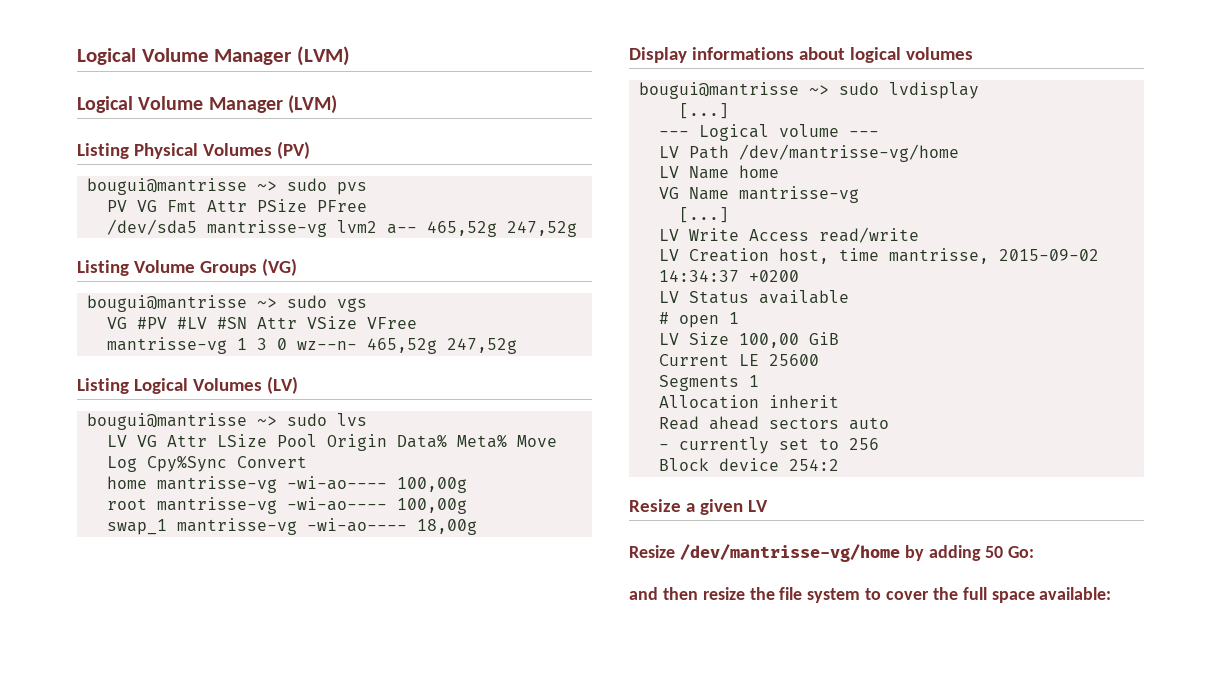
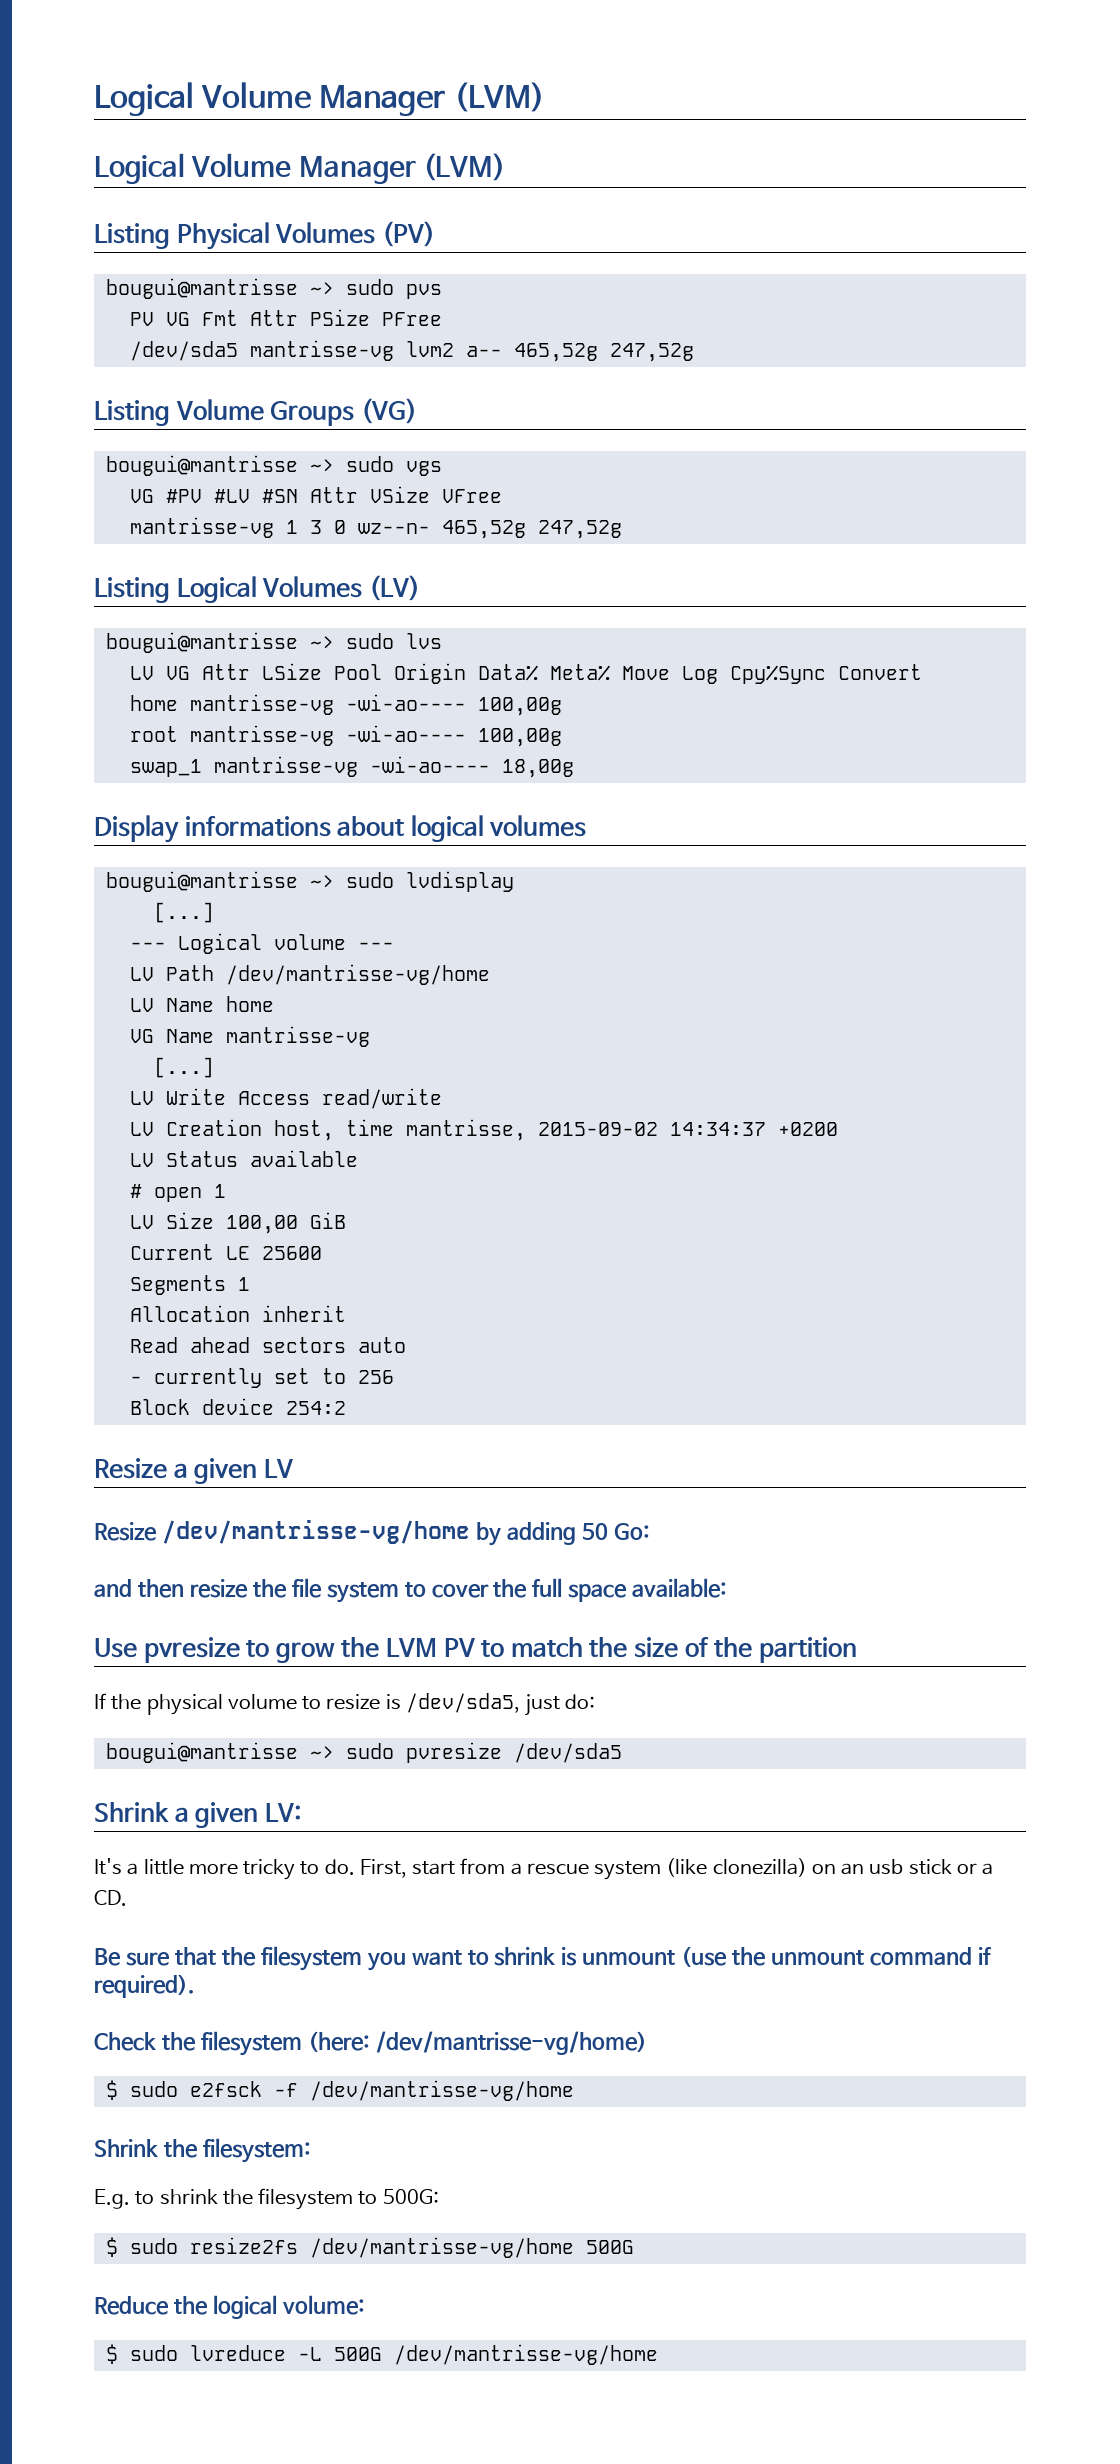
(1112, 593) none -> [94,1637,857,1663] [94,1693,596,1716] [105,1742,622,1763] [94,1802,301,1828] [94,1858,994,1880] [94,1890,127,1906] [94,1946,993,1971] [94,1974,195,1998] [94,2031,647,2056] [105,2080,574,2101] [94,2138,311,2163] [94,2188,439,2210] [105,2237,634,2258] [94,2295,365,2319] [105,2344,658,2365] // Use pvresize to grow the LVM PV to match the size of the partition // If the physical volume to resize is /dev/sda5, just do: // bougui@mantrisse ~> sudo pvresize /dev/sda5 // Shrink a given LV: // It's a little more tricky to do. First, start from a rescue system (like clonezilla) on an usb stick or a CD. // Be sure that the filesystem you want to shrink is unmount (use the unmount command if required). // Check the filesystem (here: /dev/mantrisse-vg/home) // $ sudo e2fsck -f /dev/mantrisse-vg/home // Shrink the filesystem: // E.g. to shrink the filesystem to 500G: // $ sudo resize2fs /dev/mantrisse-vg/home 500G // Reduce the logical volume: // $ sudo lvreduce -L 500G /dev/mantrisse-vg/home

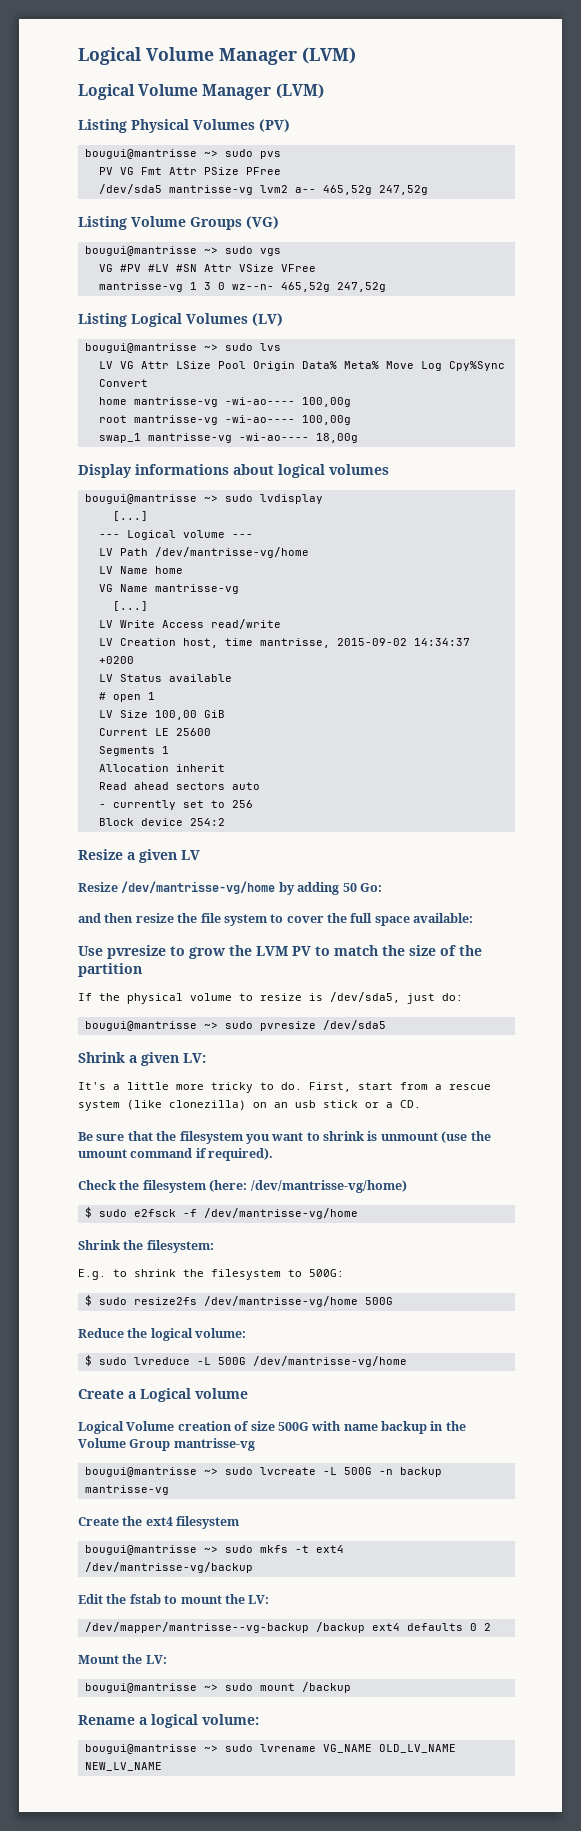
[771,1950,865,1965] unmount -> [78,1149,127,1158] umount
(658, 2354) none -> [78,1388,248,1402] [78,1421,466,1434] [78,1438,255,1451] [84,1467,442,1477] [84,1485,169,1495] [78,1516,240,1529] [84,1545,344,1555] [84,1562,253,1573] [78,1594,270,1604] [84,1622,491,1633] [78,1654,167,1664] [84,1682,351,1693] [78,1714,259,1728] [84,1744,456,1754] [84,1762,162,1771] // Create a Logical volume // Logical Volume creation of size 500G with name backup in the Volume Group mantrisse-vg // bougui@mantrisse ~> sudo lvcreate -L 500G -n backup mantrisse-vg // Create the ext4 filesystem // bougui@mantrisse ~> sudo mkfs -t ext4 /dev/mantrisse-vg/backup // Edit the fstab to mount the LV: // /dev/mapper/mantrisse--vg-backup /backup ext4 defaults 0 2 // Mount the LV: // bougui@mantrisse ~> sudo mount /backup // Rename a logical volume: // bougui@mantrisse ~> sudo lvrename VG_NAME OLD_LV_NAME NEW_LV_NAME

